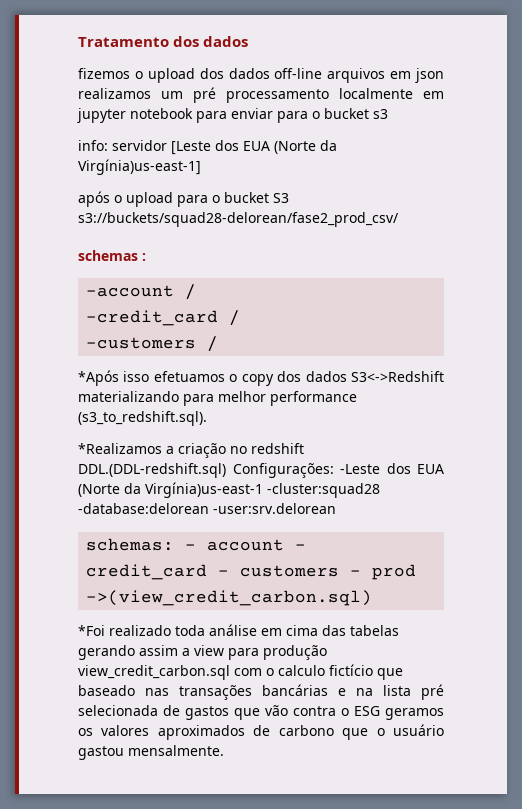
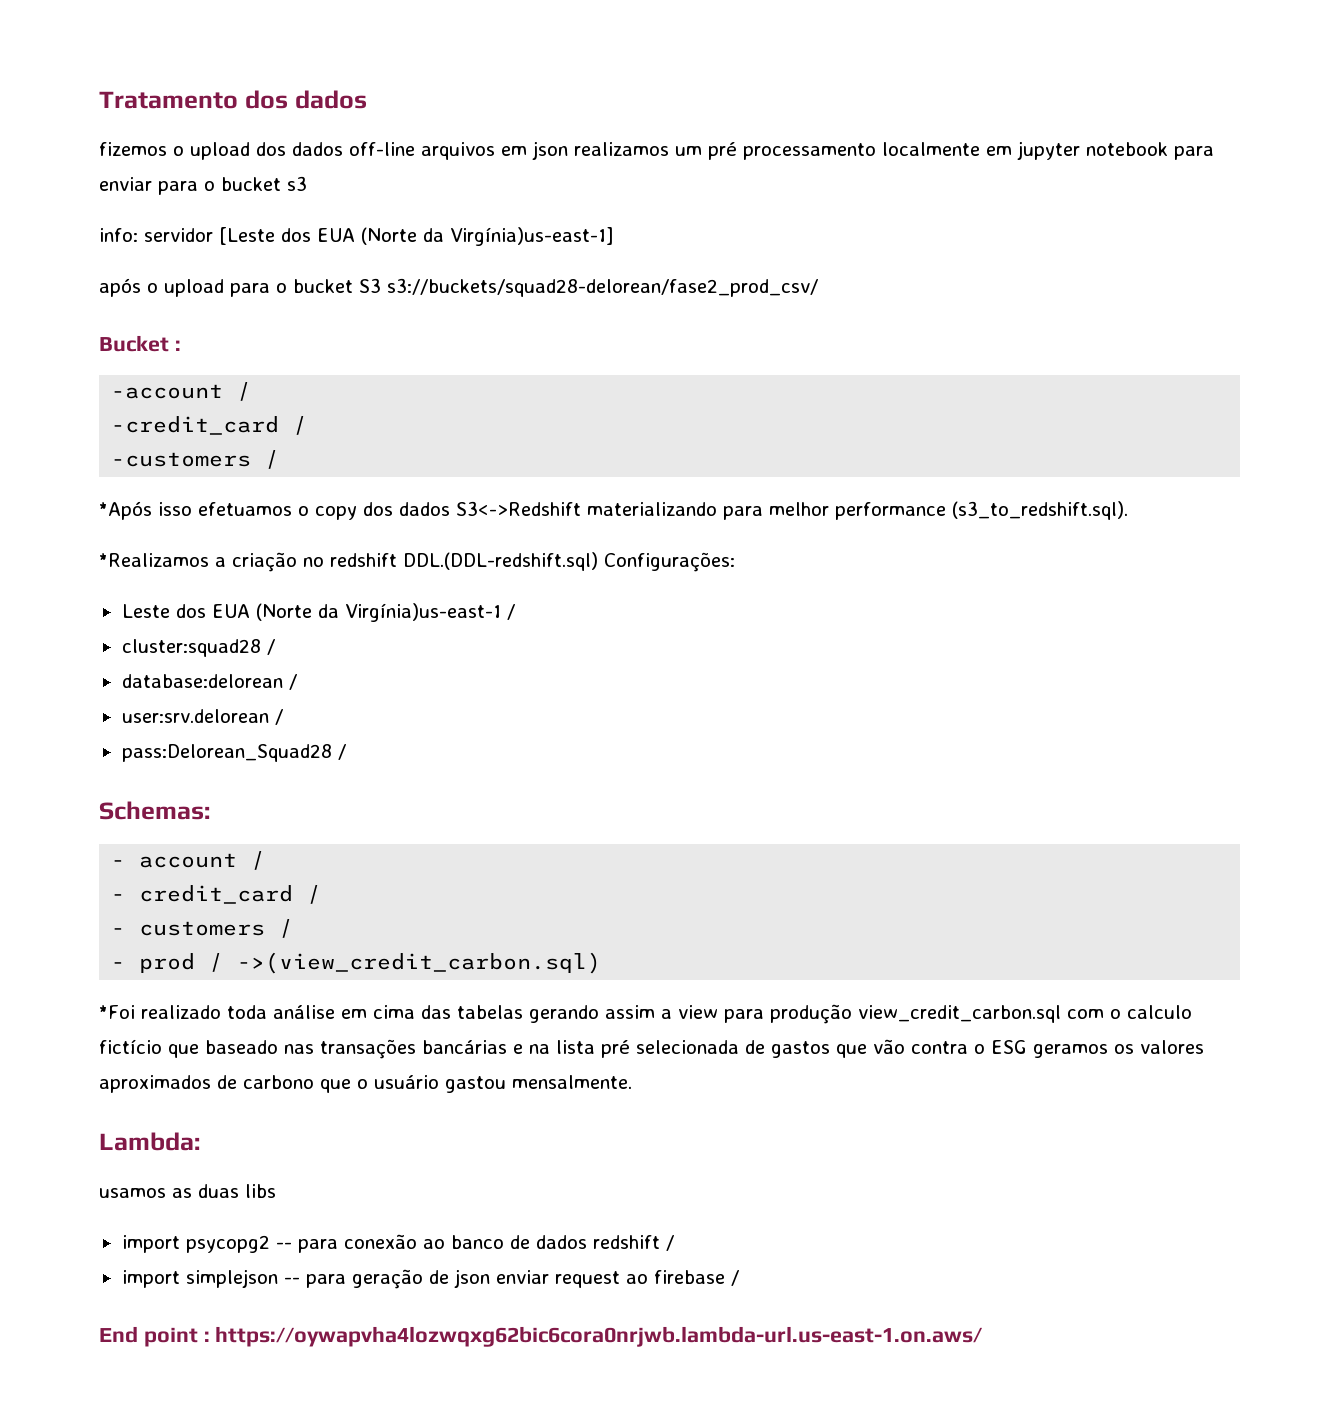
[78,250,138,261] schemas -> [99,335,169,352] Bucket
[340,464,380,474] -Leste -> [121,604,170,618] // Leste
[267,483,380,498] [78,503,336,514] [86,538,175,551] -cluster:squad28 -database:delorean -user:srv.delorean // schemas: -> [506,604,515,620] [121,639,275,657] [121,674,297,690] [121,709,283,725] [121,744,346,762] [99,801,210,820] / // cluster:squad28 / // database:delorean / // user:srv.delorean / // pass:Delorean_Squad28 / // Schemas: //
(285, 545) none -> [251,851,266,870] / //
(208, 572) none -> [307,885,322,904] / //
(340, 571) none -> [279,919,294,938] / //
(417, 572) none -> [209,953,224,972] /
(224, 750) none -> [99,1132,200,1151] [99,1184,276,1198] [121,1234,674,1253] [121,1269,739,1289] [99,1326,984,1347] // Lambda: // usamos as duas libs // import psycopg2 -- para conexão ao banco de dados redshift / // import simplejson -- para geração de json enviar request ao firebase / // End point : https://oywapvha4lozwqxg62bic6cora0nrjwb.lambda-url.us-east-1.on.aws/

